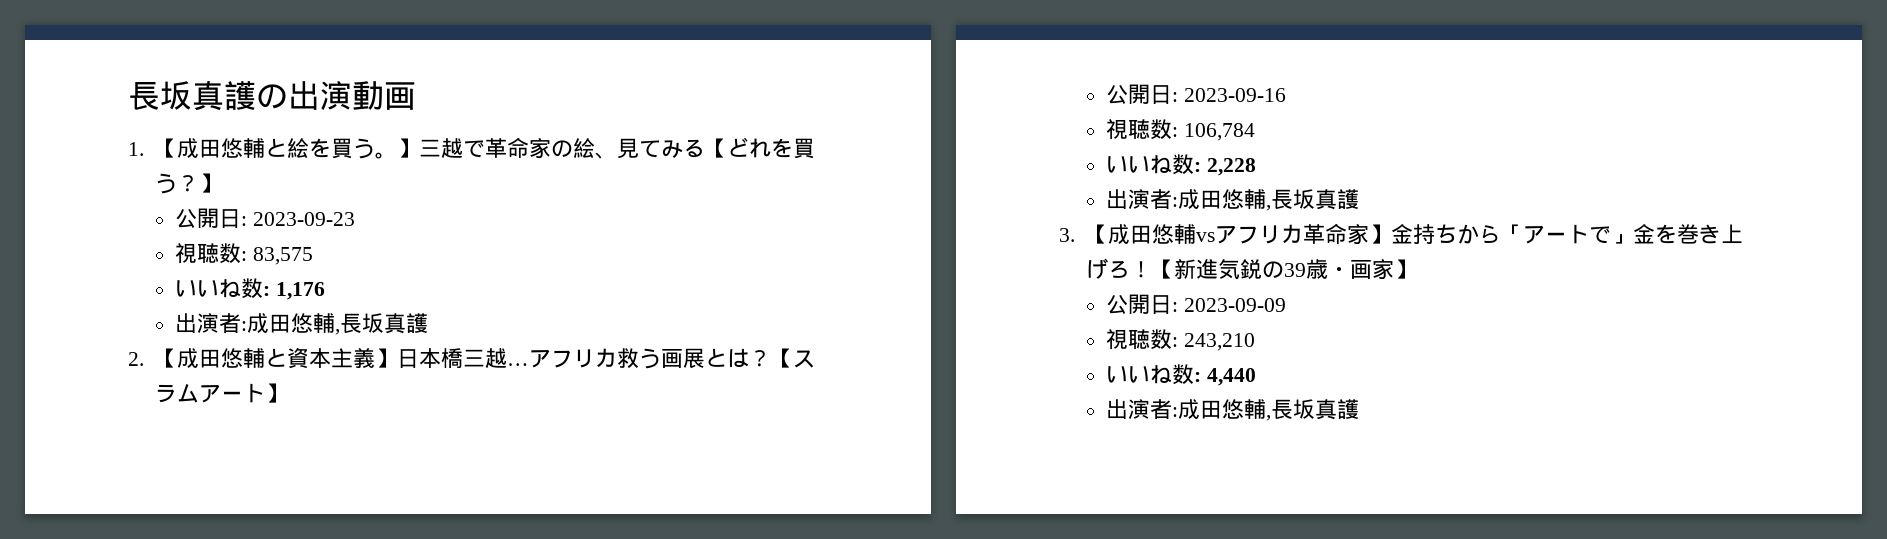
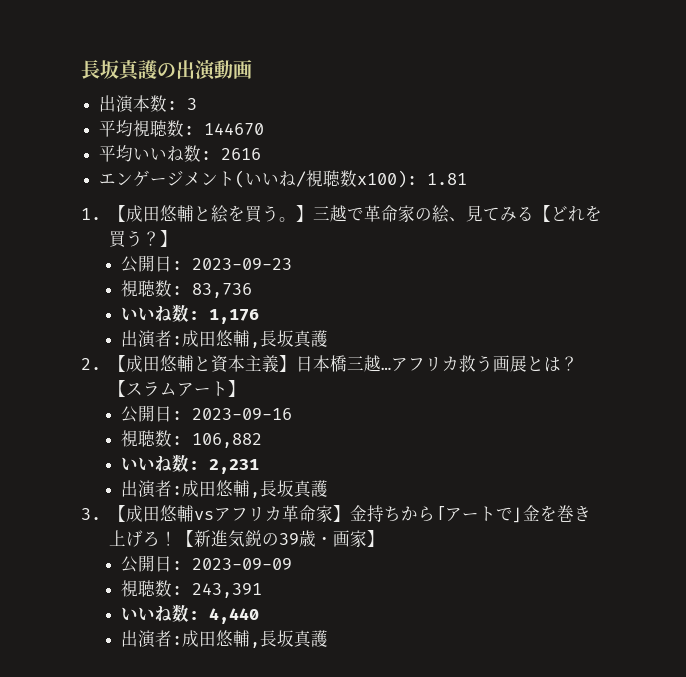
(416, 96) none -> [99,95,198,113] [99,120,265,137] [99,145,262,162] [99,170,468,188] // 出演本数: 3 // 平均視聴数: 144670 // 平均いいね数: 2616 // エンゲージメント(いいね/視聴数x100): 1.81
[253,247,314,265] 83,575 -> [191,283,252,298] 83,736
[1184,123,1256,141] [1106,154,1257,176] 106,784 // いいね数: 2,228 -> [191,433,262,448] [120,454,259,474] 106,882 // いいね数: 2,231
[1184,333,1256,351] 243,210 -> [191,583,262,598] 243,391

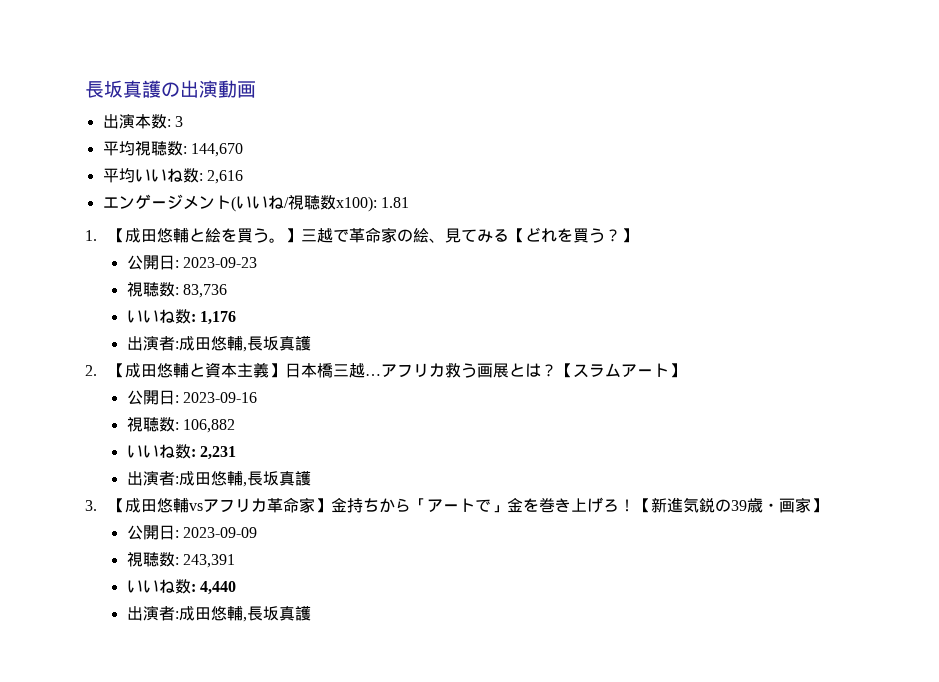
[204,123,265,135] 144670 -> [190,143,243,157] 144,670
[221,148,262,160] 2616 -> [206,170,243,184] 2,616

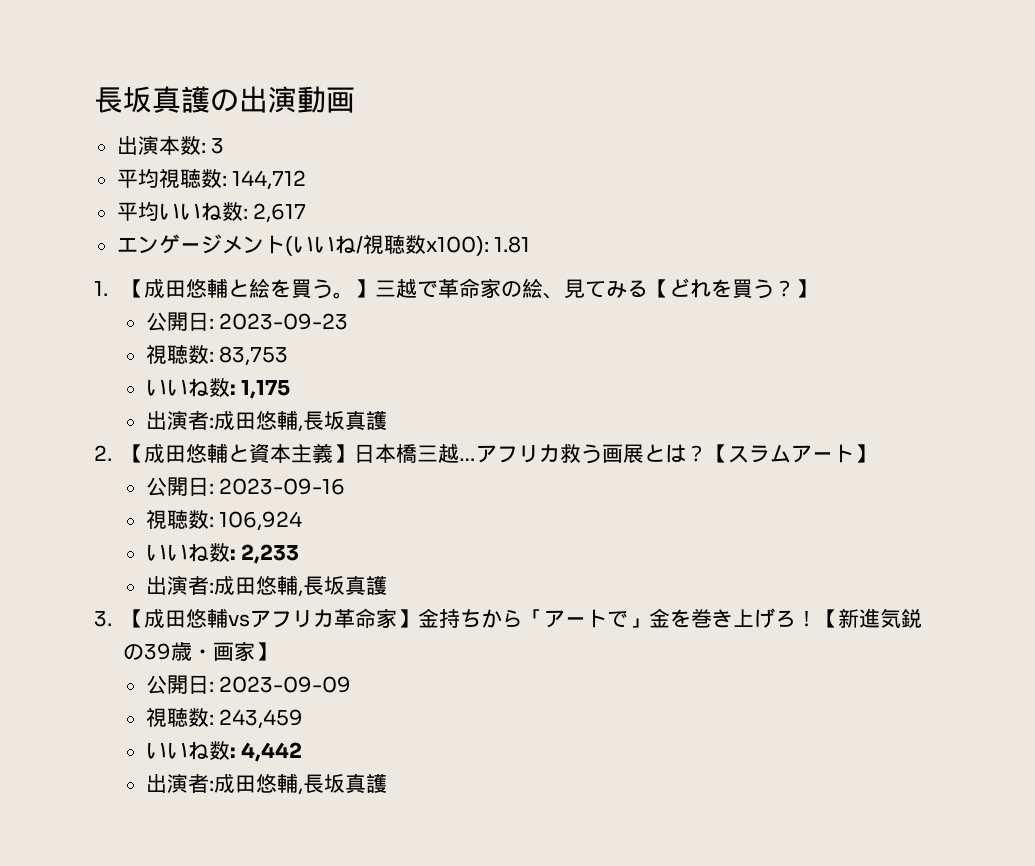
[190,143,243,157] 144,670 -> [232,170,307,190] 144,712
[206,170,243,184] 2,616 -> [253,203,307,223] 2,617
[183,284,228,298] [126,309,237,325] 83,736 // いいね数: 1,176 -> [219,346,289,366] [145,378,291,399] 83,753 // いいね数: 1,175
[183,419,236,433] [126,444,237,460] 106,882 // いいね数: 2,231 -> [219,511,303,531] [145,543,300,564] 106,924 // いいね数: 2,233
[183,554,236,568] [126,579,237,595] 243,391 // いいね数: 4,440 -> [219,709,304,729] [145,741,303,762] 243,459 // いいね数: 4,442

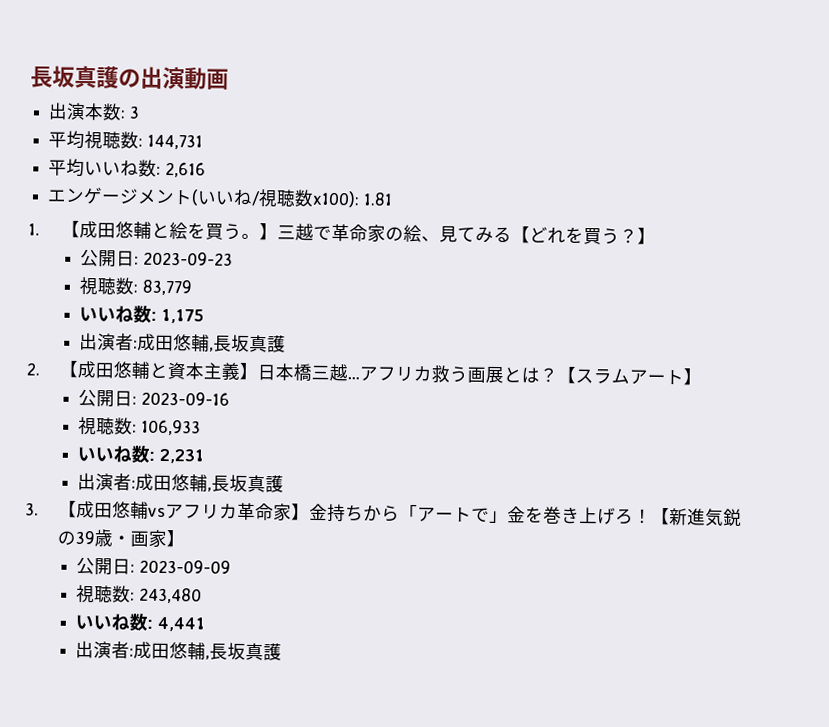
[232,170,307,190] 144,712 -> [147,133,204,150] 144,731
[253,203,307,223] 2,617 -> [165,161,207,178] 2,616
[219,346,289,366] 83,753 -> [142,279,193,296] 83,779
[219,511,303,531] [145,543,300,564] 106,924 // いいね数: 2,233 -> [141,419,202,436] [77,445,205,464] 106,933 // いいね数: 2,231
[219,709,304,729] [145,741,303,762] 243,459 // いいね数: 4,442 -> [139,587,203,604] [75,613,206,632] 243,480 // いいね数: 4,441

